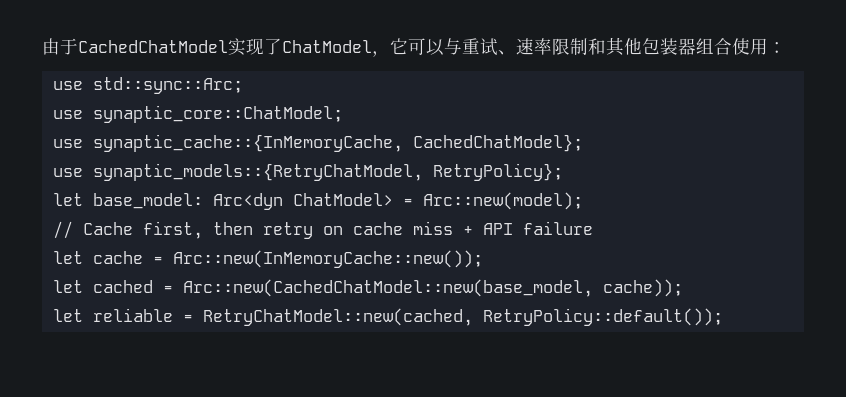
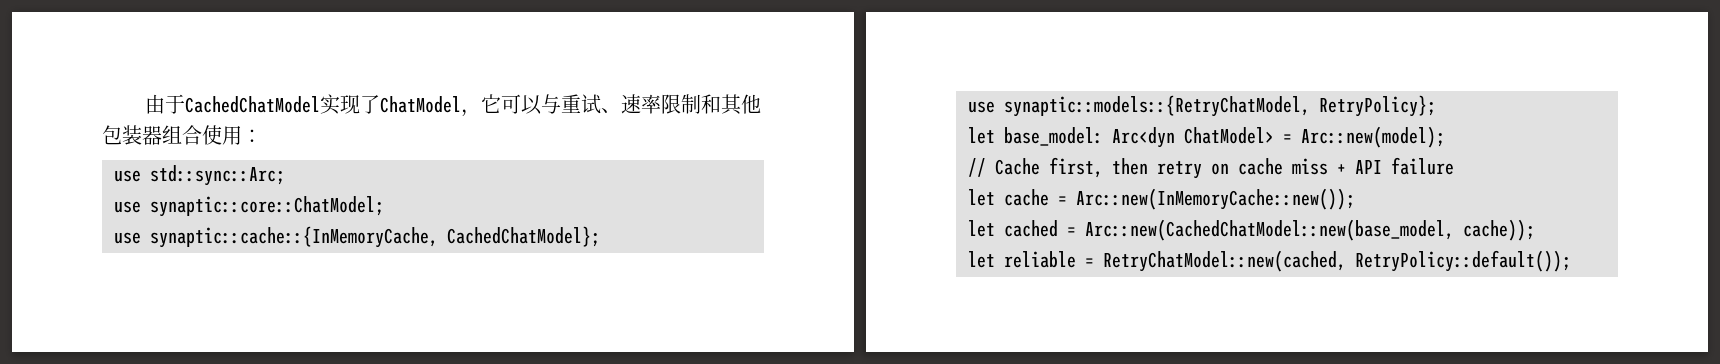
[92,105,343,123] [52,134,403,152] synaptic_core::ChatModel; // use synaptic_cache::{InMemoryCache, -> [150,196,384,217] [114,226,438,248] synaptic::core::ChatModel; // use synaptic::cache::{InMemoryCache,
[92,163,423,181] synaptic_models::{RetryChatModel, -> [1004,95,1310,117] synaptic::models::{RetryChatModel,

